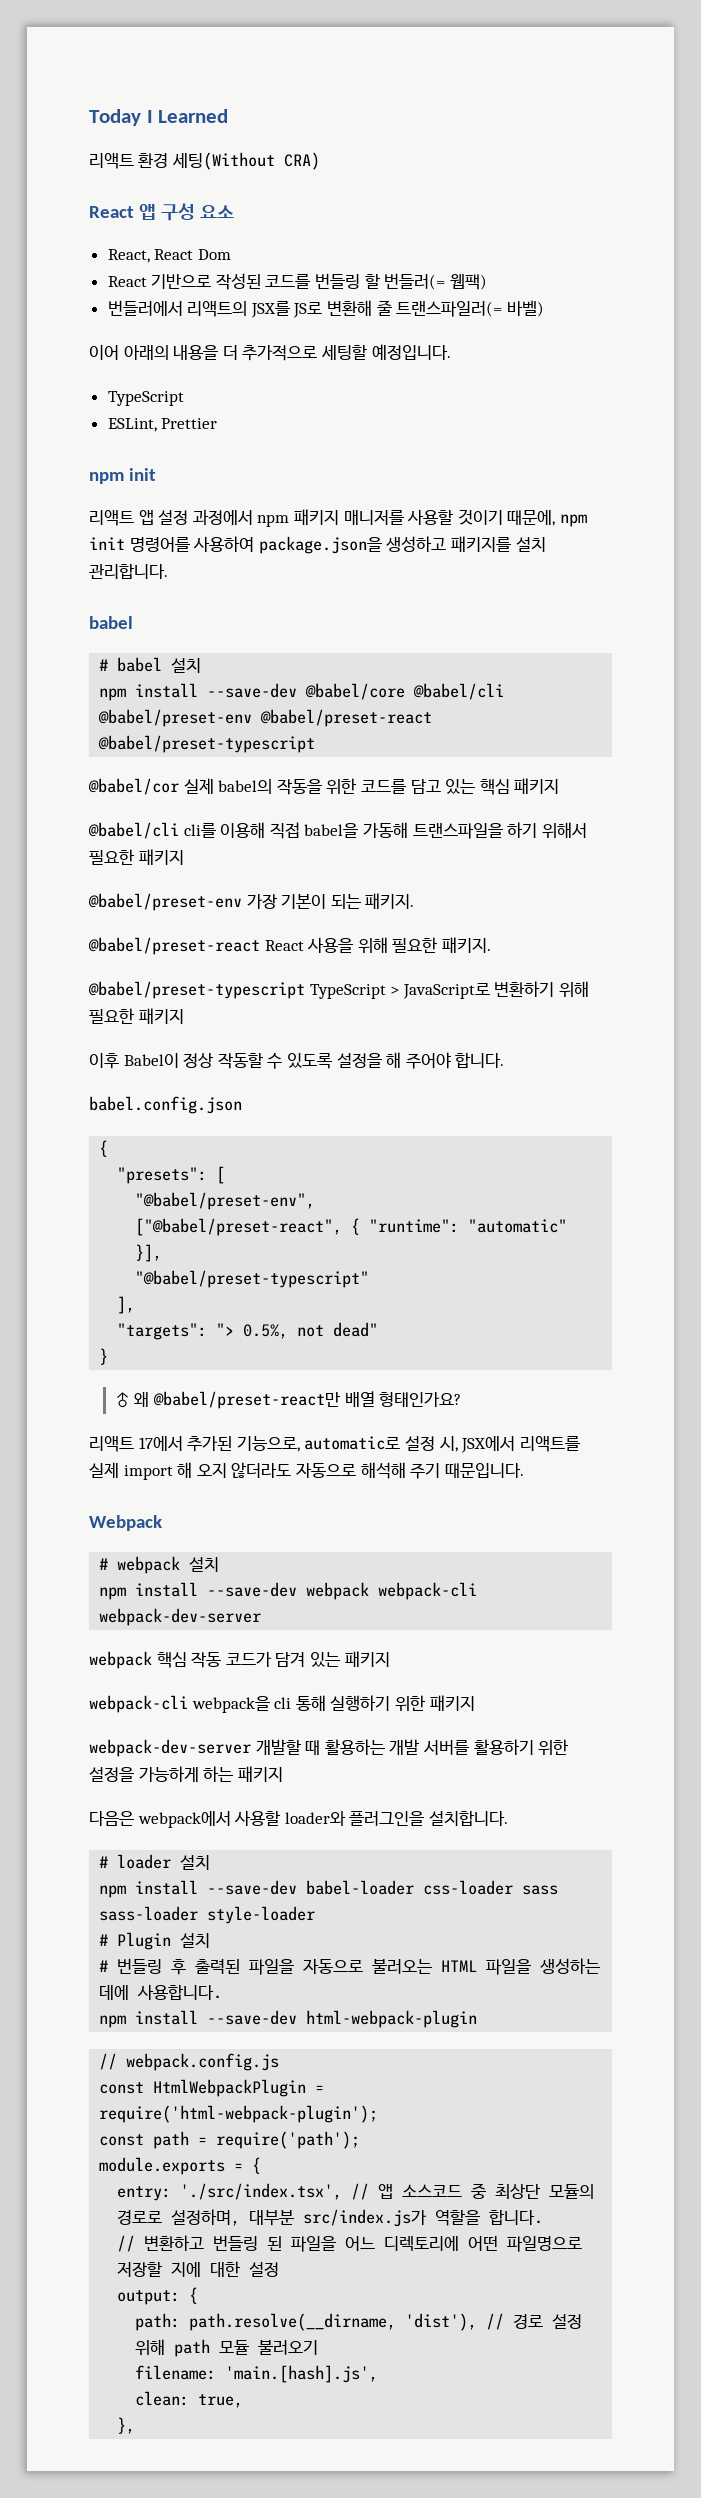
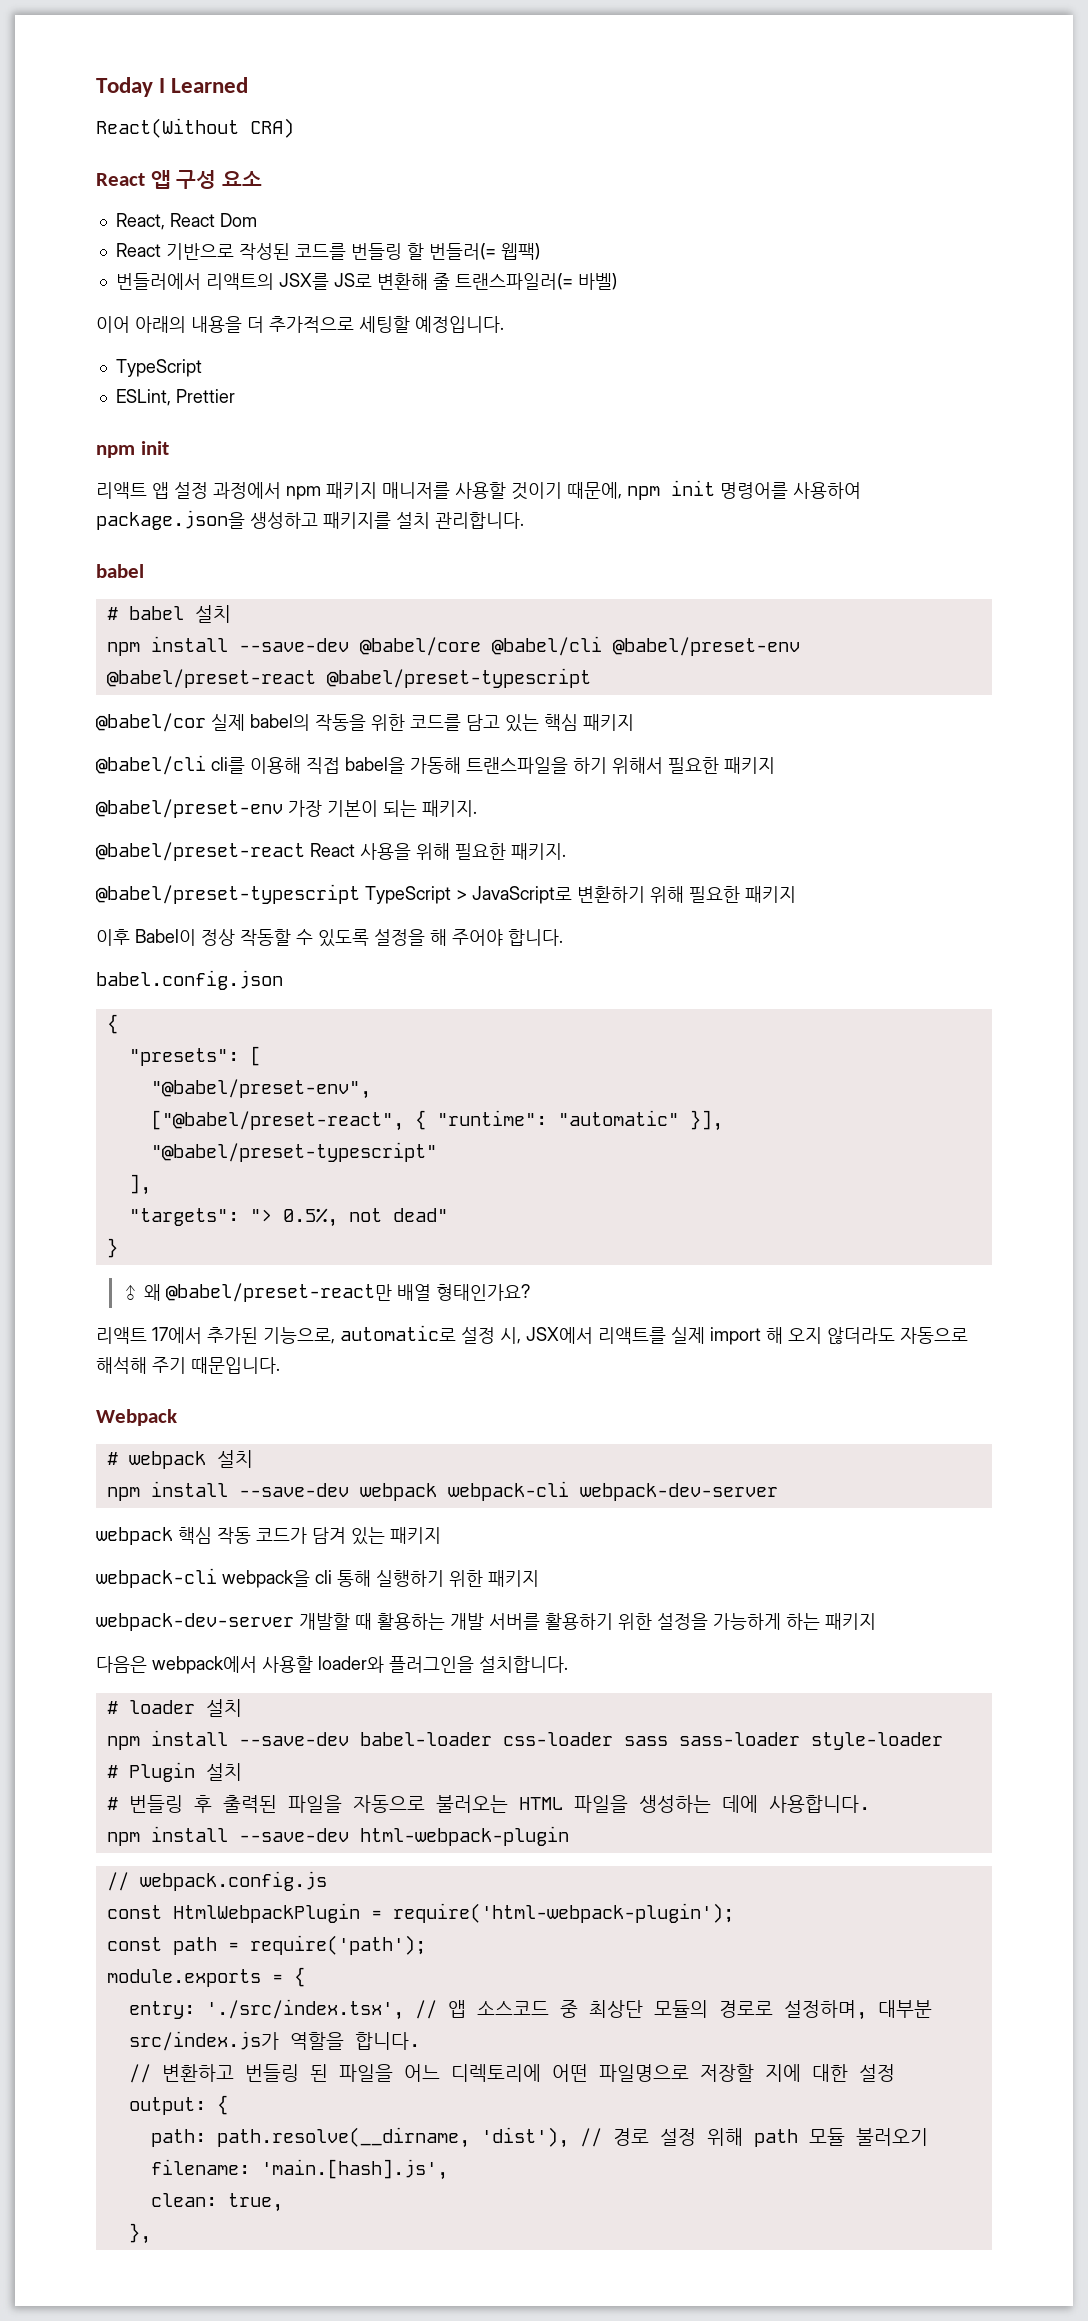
[89,152,275,170] 리액트 환경 세팅(Without -> [96,118,239,138] React(Without

